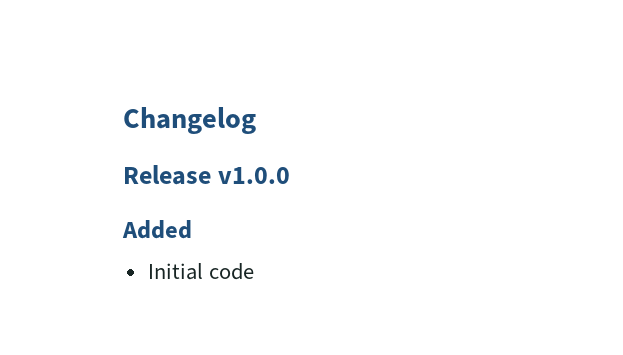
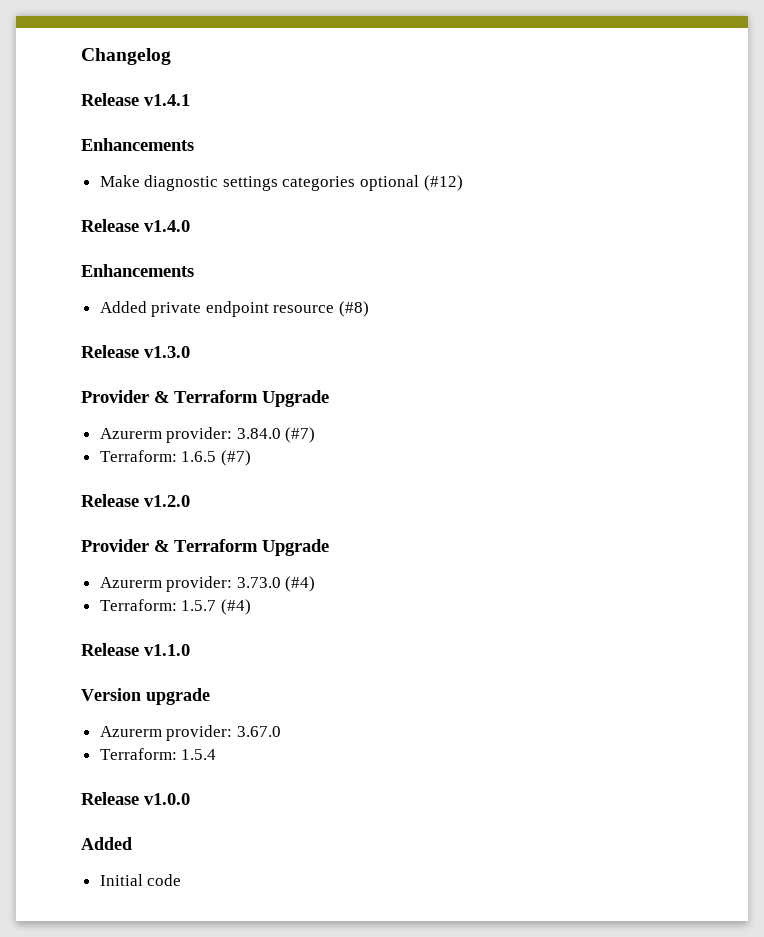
(256, 120) none -> [81,93,190,106] [81,138,194,151] [99,175,463,191] [81,219,190,232] [81,264,194,277] [99,301,370,317] [81,345,190,358] [81,390,329,407] [99,427,316,443] [99,450,251,466] [81,494,190,507] [81,539,329,556] [99,576,316,592] [99,599,251,615] [81,643,190,656] [81,688,210,705] [99,725,281,741] [99,748,217,760] // Release v1.4.1 // Enhancements // Make diagnostic settings categories optional (#12) // Release v1.4.0 // Enhancements // Added private endpoint resource (#8) // Release v1.3.0 // Provider & Terraform Upgrade // Azurerm provider: 3.84.0 (#7) // Terraform: 1.6.5 (#7) // Release v1.2.0 // Provider & Terraform Upgrade // Azurerm provider: 3.73.0 (#4) // Terraform: 1.5.7 (#4) // Release v1.1.0 // Version upgrade // Azurerm provider: 3.67.0 // Terraform: 1.5.4

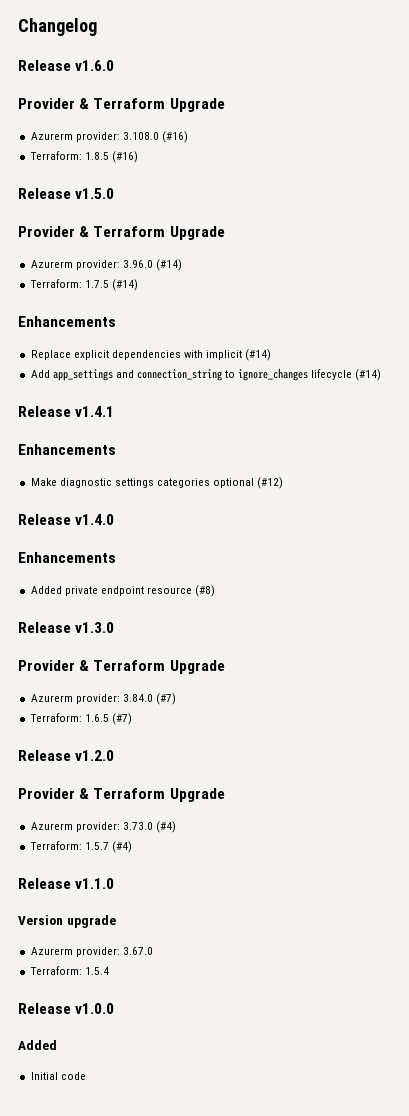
(171, 56) none -> [18,60,115,71] [18,98,225,112] [30,131,188,143] [29,151,138,163] [18,188,115,199] [18,226,225,240] [30,259,182,271] [29,279,138,291] [18,316,116,327] [30,349,272,361] [30,368,382,381] // Release v1.6.0 // Provider & Terraform Upgrade // Azurerm provider: 3.108.0 (#16) // Terraform: 1.8.5 (#16) // Release v1.5.0 // Provider & Terraform Upgrade // Azurerm provider: 3.96.0 (#14) // Terraform: 1.7.5 (#14) // Enhancements // Replace explicit dependencies with implicit (#14) // Add app_settings and connection_string to ignore_changes lifecycle (#14)

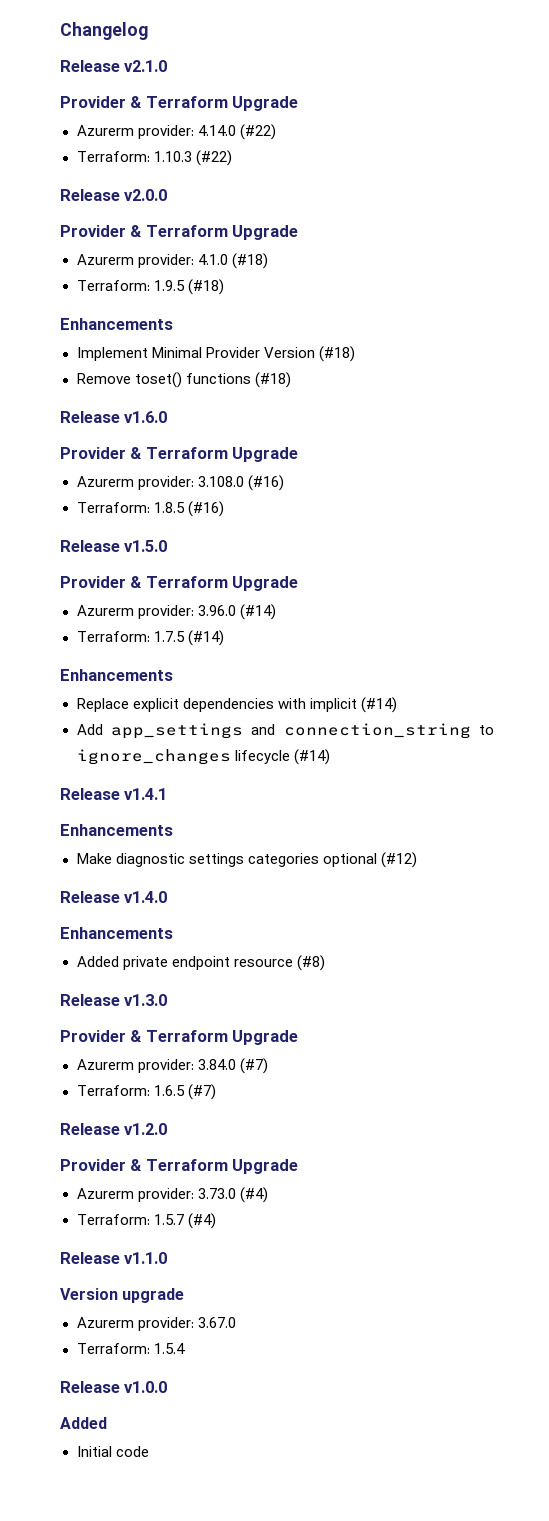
(97, 27) none -> [60,60,168,72] [60,96,299,111] [76,124,276,140] [76,150,232,166] [60,189,168,201] [60,225,299,240] [76,253,268,269] [76,279,224,295] [60,318,173,330] [76,346,355,362] [76,372,291,388] // Release v2.1.0 // Provider & Terraform Upgrade // Azurerm provider: 4.14.0 (#22) // Terraform: 1.10.3 (#22) // Release v2.0.0 // Provider & Terraform Upgrade // Azurerm provider: 4.1.0 (#18) // Terraform: 1.9.5 (#18) // Enhancements // Implement Minimal Provider Version (#18) // Remove toset() functions (#18)

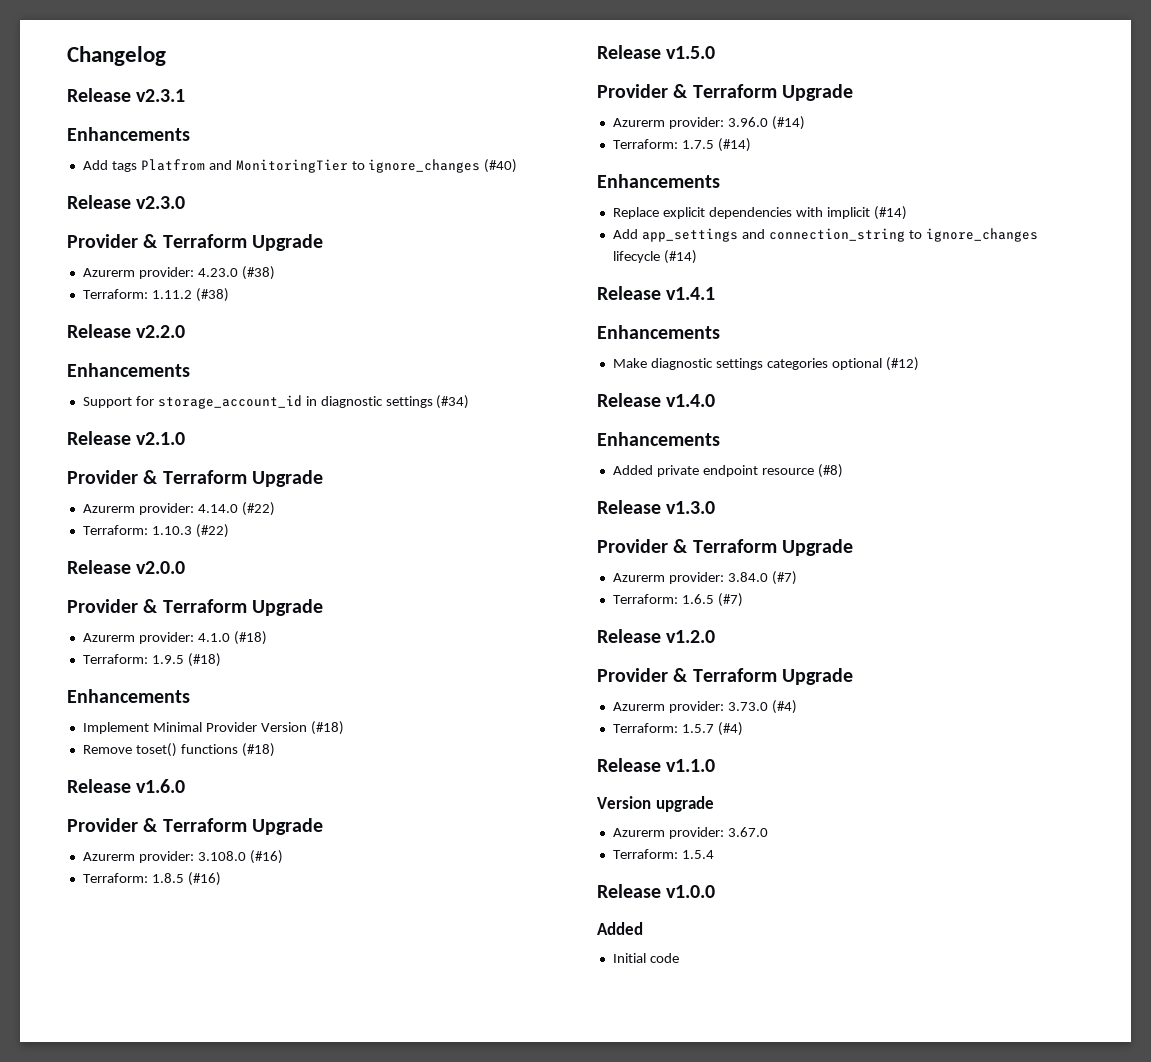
(148, 31) none -> [67,88,186,102] [67,127,190,141] [82,159,518,173] [67,195,186,209] [67,234,323,251] [82,266,275,280] [82,288,229,302] [67,324,186,338] [67,363,190,377] [82,395,470,409] // Release v2.3.1 // Enhancements // Add tags Platfrom and MonitoringTier to ignore_changes (#40) // Release v2.3.0 // Provider & Terraform Upgrade // Azurerm provider: 4.23.0 (#38) // Terraform: 1.11.2 (#38) // Release v2.2.0 // Enhancements // Support for storage_account_id in diagnostic settings (#34)

